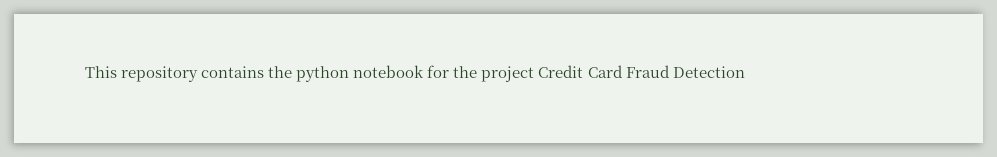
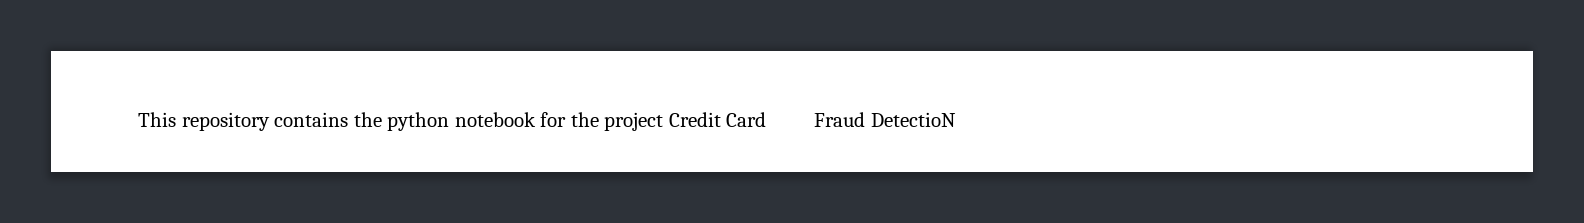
[672,66,745,78] Detection -> [870,112,956,127] DetectioN

